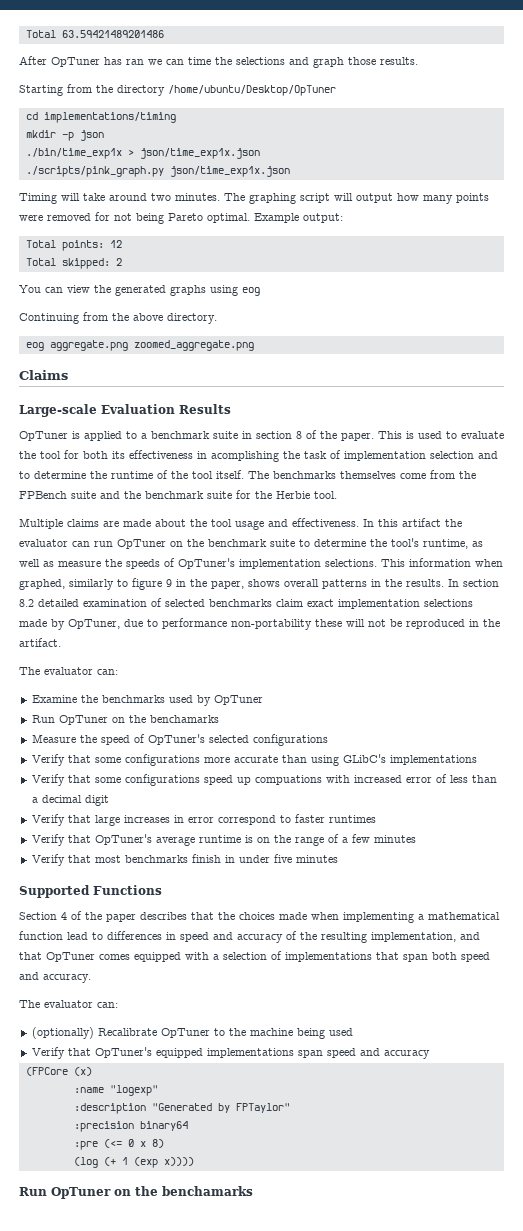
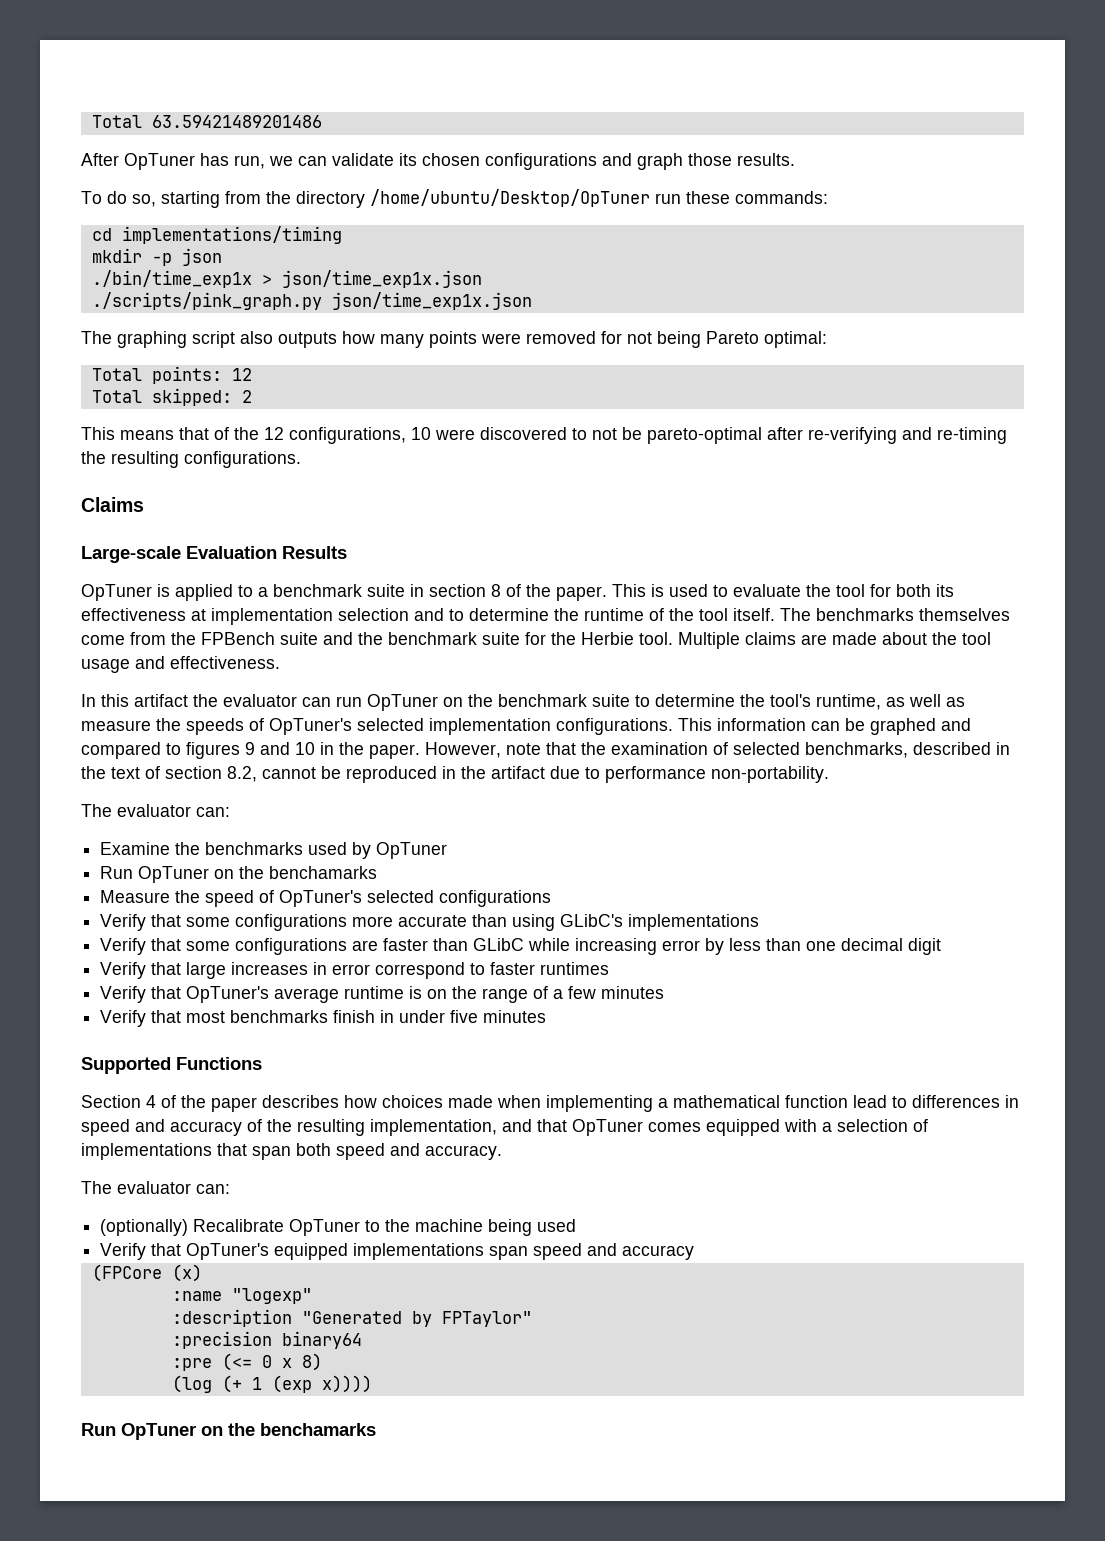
[126,59,144,65] ran -> [234,155,265,169] run,
[188,57,285,65] time the selections -> [332,153,597,170] validate its chosen configurations
[19,85,63,96] Starting -> [81,191,220,208] To do so, starting
(336, 90) none -> [655,191,828,204] run these commands:
[19,193,220,204] Timing will take around two minutes. -> (532, 301) none
[334,193,393,203] will output -> [240,331,337,348] also outputs
[207,213,343,223] optimal. Example output: -> [764,331,827,348] optimal:
[19,285,260,296] [19,312,217,324] [25,340,254,351] You can view the generated graphs using eog // Continuing from the above directory. // eog aggregate.png zoomed_aggregate.png -> [81,427,1007,444] [81,451,301,468] This means that of the 12 configurations, 10 were discovered to not be pareto-optimal after re-verifying and re-timing the resulting configurations.
[197,450,341,462] in acomplishing the task of -> [191,609,206,621] at
(337, 495) // -> (673, 638) none
(359, 522) none -> (280, 662) //
[239,558,503,569] [19,578,499,590] [19,598,473,609] [19,618,500,630] [19,638,61,647] implementation selections. This information when graphed, similarly to figure 9 in the paper, shows overall patterns in the results. In section 8.2 detailed examination of selected benchmarks claim exact implementation selections made by OpTuner, due to performance non-portability these will not be reproduced in the artifact. -> [357,718,971,735] [81,742,1010,759] [81,766,829,783] selected implementation configurations. This information can be graphed and compared to figures 9 and 10 in the paper. However, note that the examination of selected benchmarks, described in the text of section 8.2, cannot be reproduced in the artifact due to performance non-portability.
[203,774,447,785] speed up compuations with increased error of -> [352,938,725,955] are faster than GLibC while increasing error by
[31,797,38,803] a -> [806,941,837,951] one
[191,912,235,920] that the -> [344,1095,377,1108] how

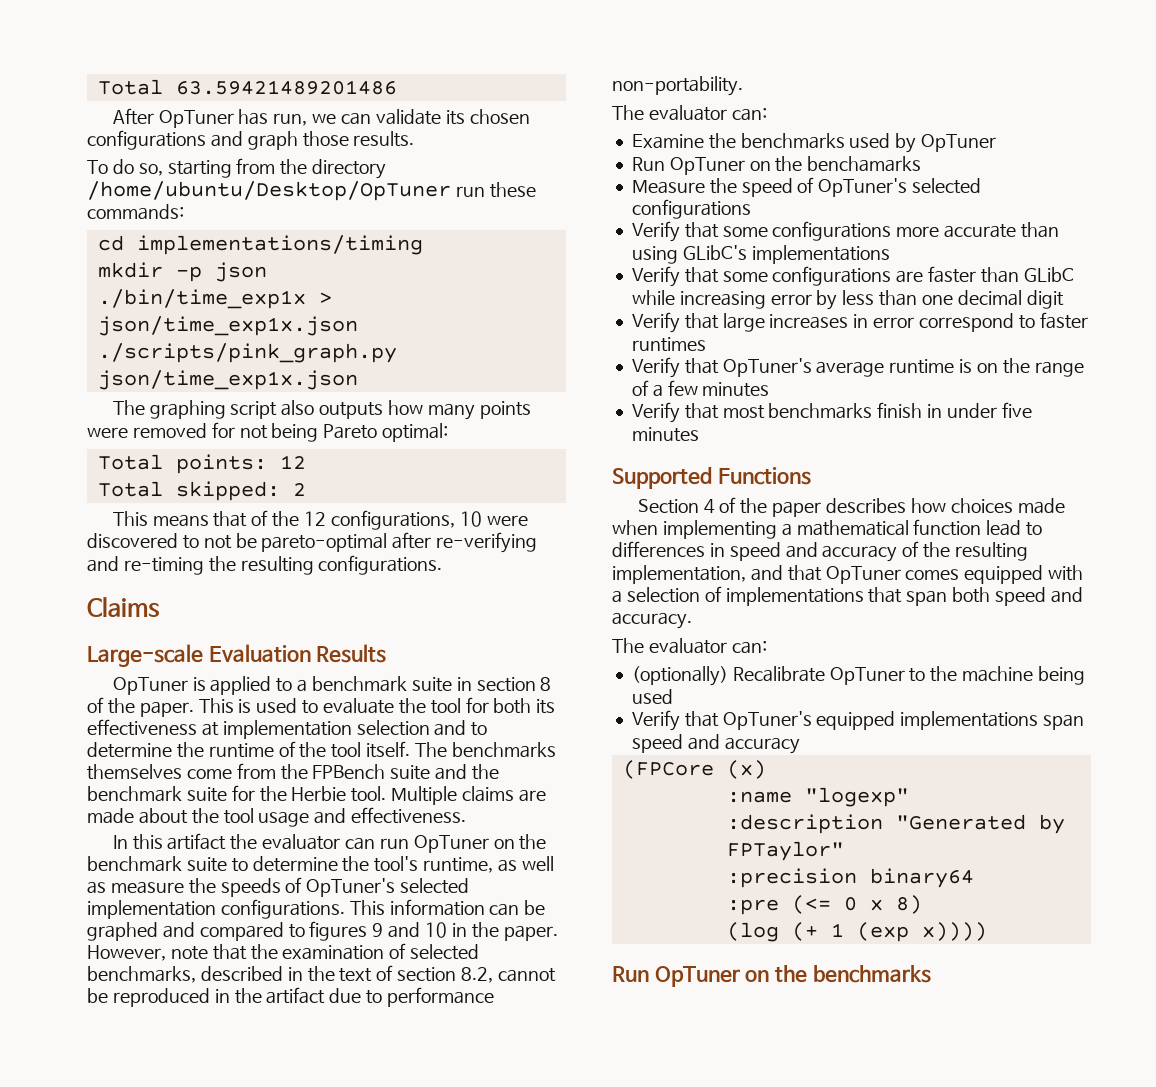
[260,1423,376,1436] benchamarks -> [812,965,931,983] benchmarks

